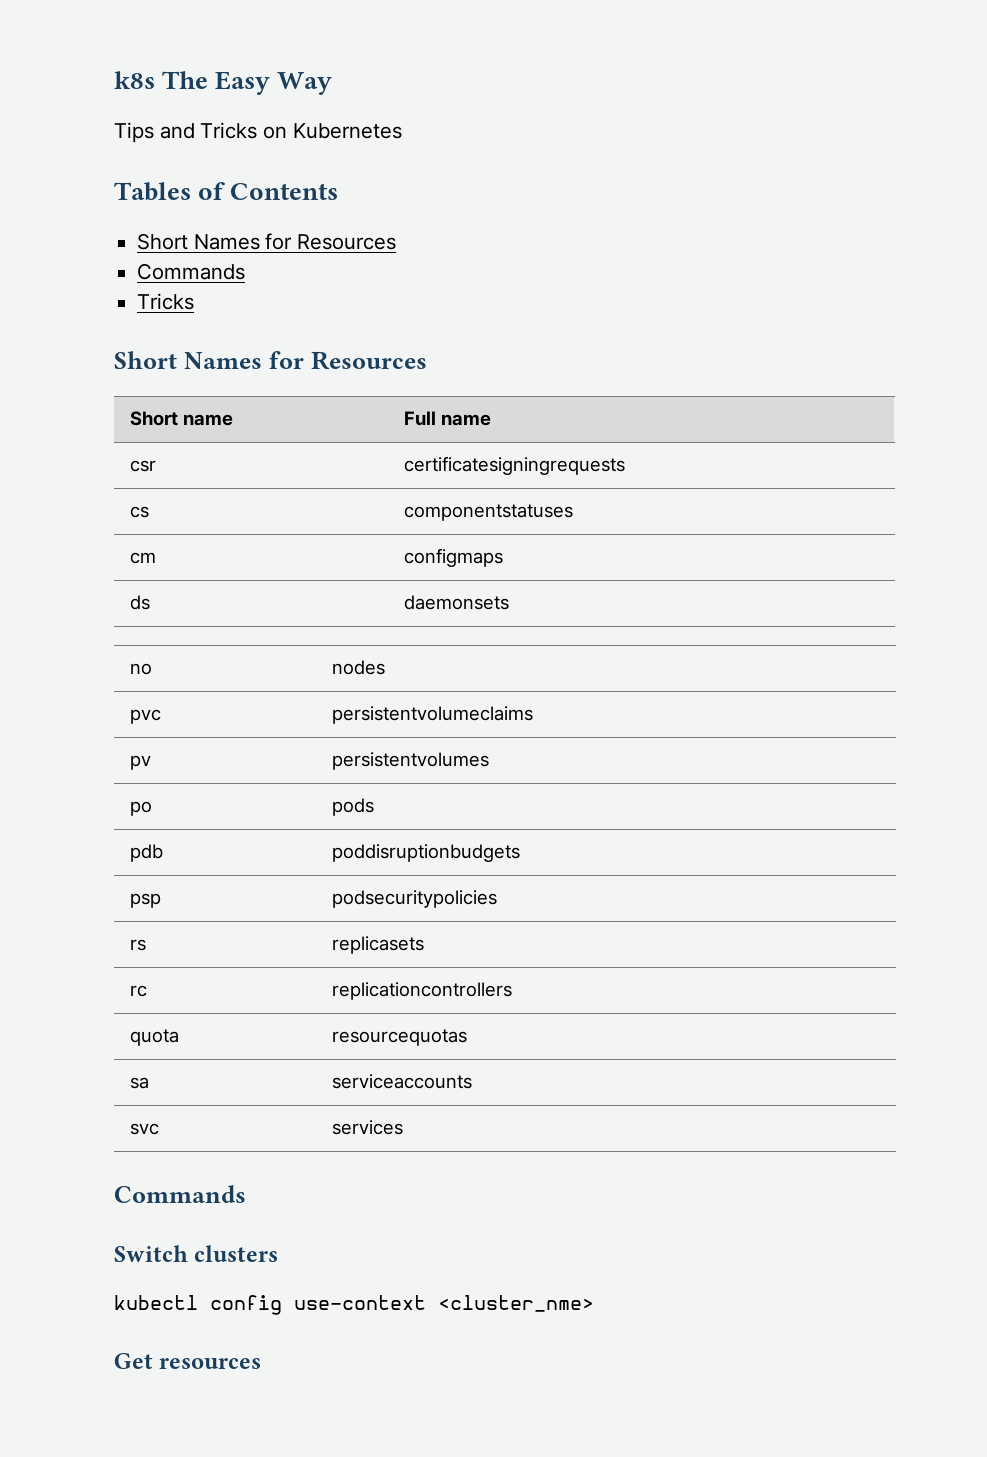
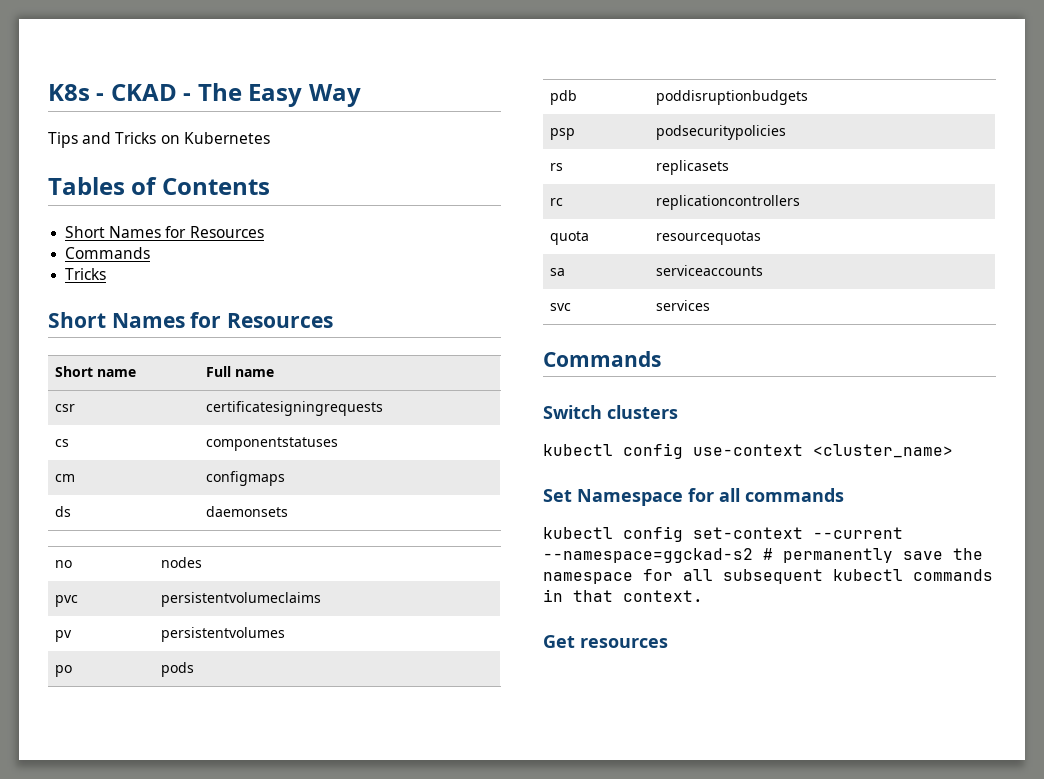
[114,71,155,89] k8s -> [48,84,192,101] K8s - CKAD -
[438,1295,594,1312] <cluster_nme> -> [813,444,953,458] [543,488,844,506] [543,526,903,542] [543,548,983,563] [543,569,993,584] [543,589,703,602] <cluster_name> // Set Namespace for all commands // kubectl config set-context --current --namespace=ggckad-s2 # permanently save the namespace for all subsequent kubectl commands in that context.

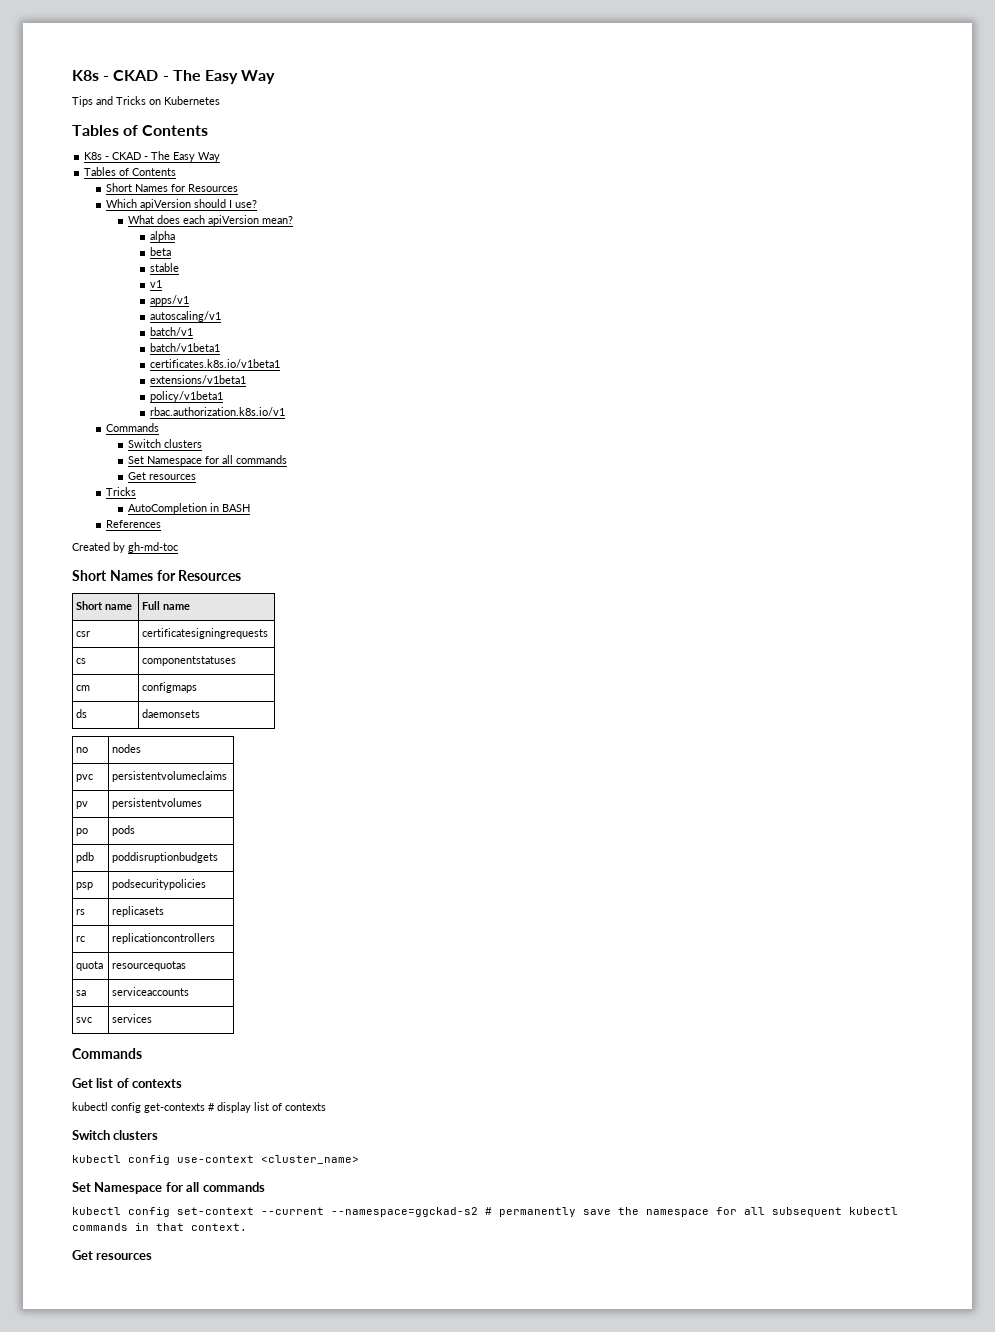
[65,226,264,238] [65,247,151,259] [65,268,107,280] Short Names for Resources // Commands // Tricks -> [84,151,221,162] [84,167,177,176] [105,183,238,192] [105,199,257,210] [127,215,293,226] [149,231,175,242] [149,247,171,256] [149,263,179,272] [149,280,162,288] [149,295,189,306] [149,311,221,322] [149,327,193,336] [149,343,220,352] [149,359,280,368] [149,375,246,384] [149,391,223,402] [149,407,285,416] [105,423,159,432] [127,439,202,448] [127,455,287,466] [127,472,196,480] [105,487,136,496] [127,503,250,514] [105,520,161,528] [72,542,178,553] K8s - CKAD - The Easy Way // Tables of Contents // Short Names for Resources // Which apiVersion should I use? // What does each apiVersion mean? // alpha // beta // stable // v1 // apps/v1 // autoscaling/v1 // batch/v1 // batch/v1beta1 // certificates.k8s.io/v1beta1 // extensions/v1beta1 // policy/v1beta1 // rbac.authorization.k8s.io/v1 // Commands // Switch clusters // Set Namespace for all commands // Get resources // Tricks // AutoCompletion in BASH // References // Created by gh-md-toc
(661, 359) none -> [72,1078,183,1088] [72,1102,326,1113] // Get list of contexts // kubectl config get-contexts # display list of contexts

